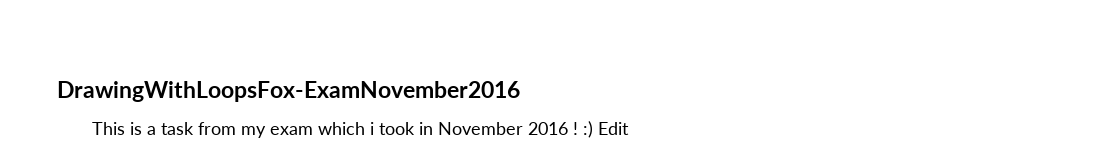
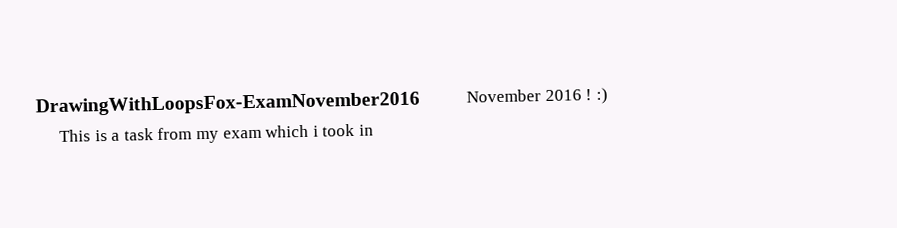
[597,122,629,135] Edit -> (608, 95) none

